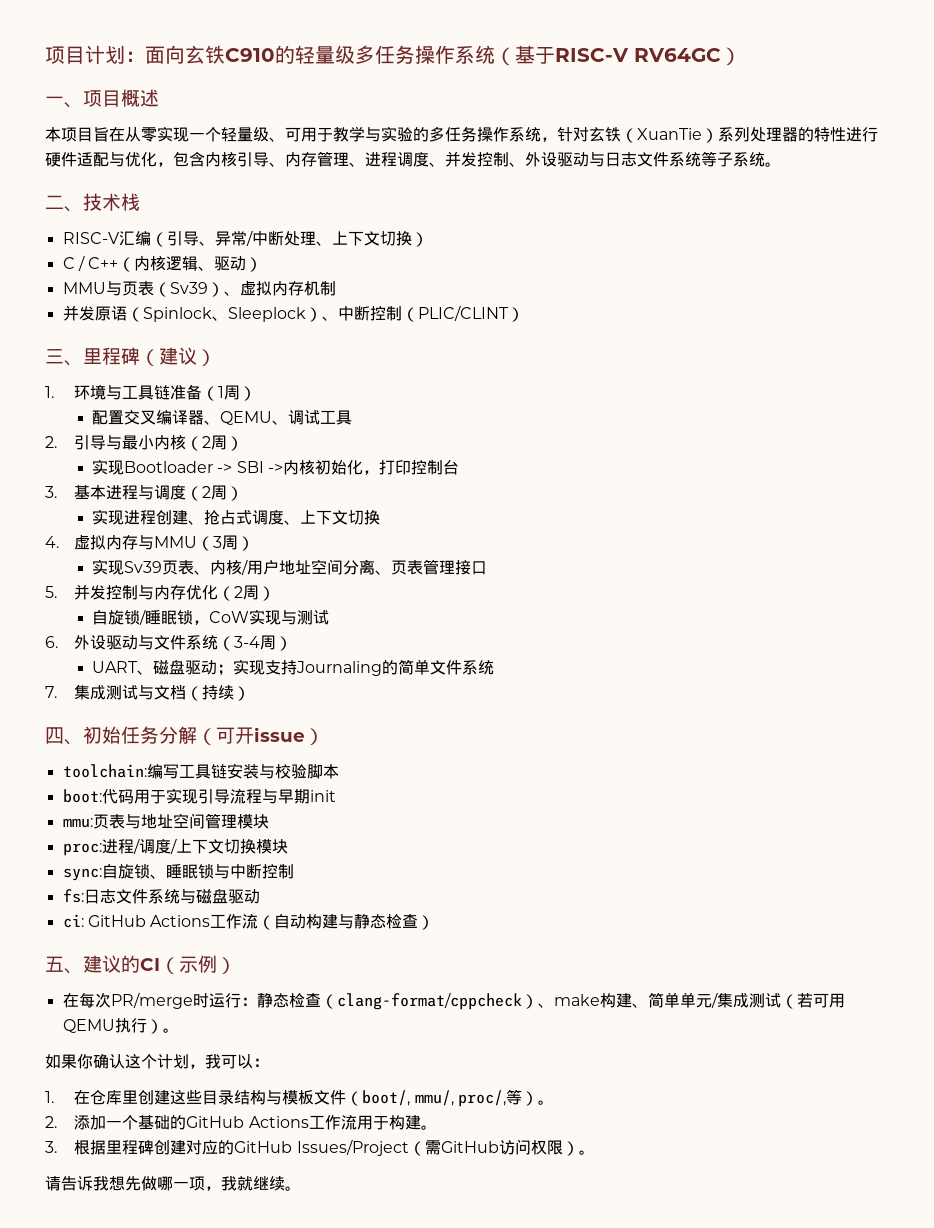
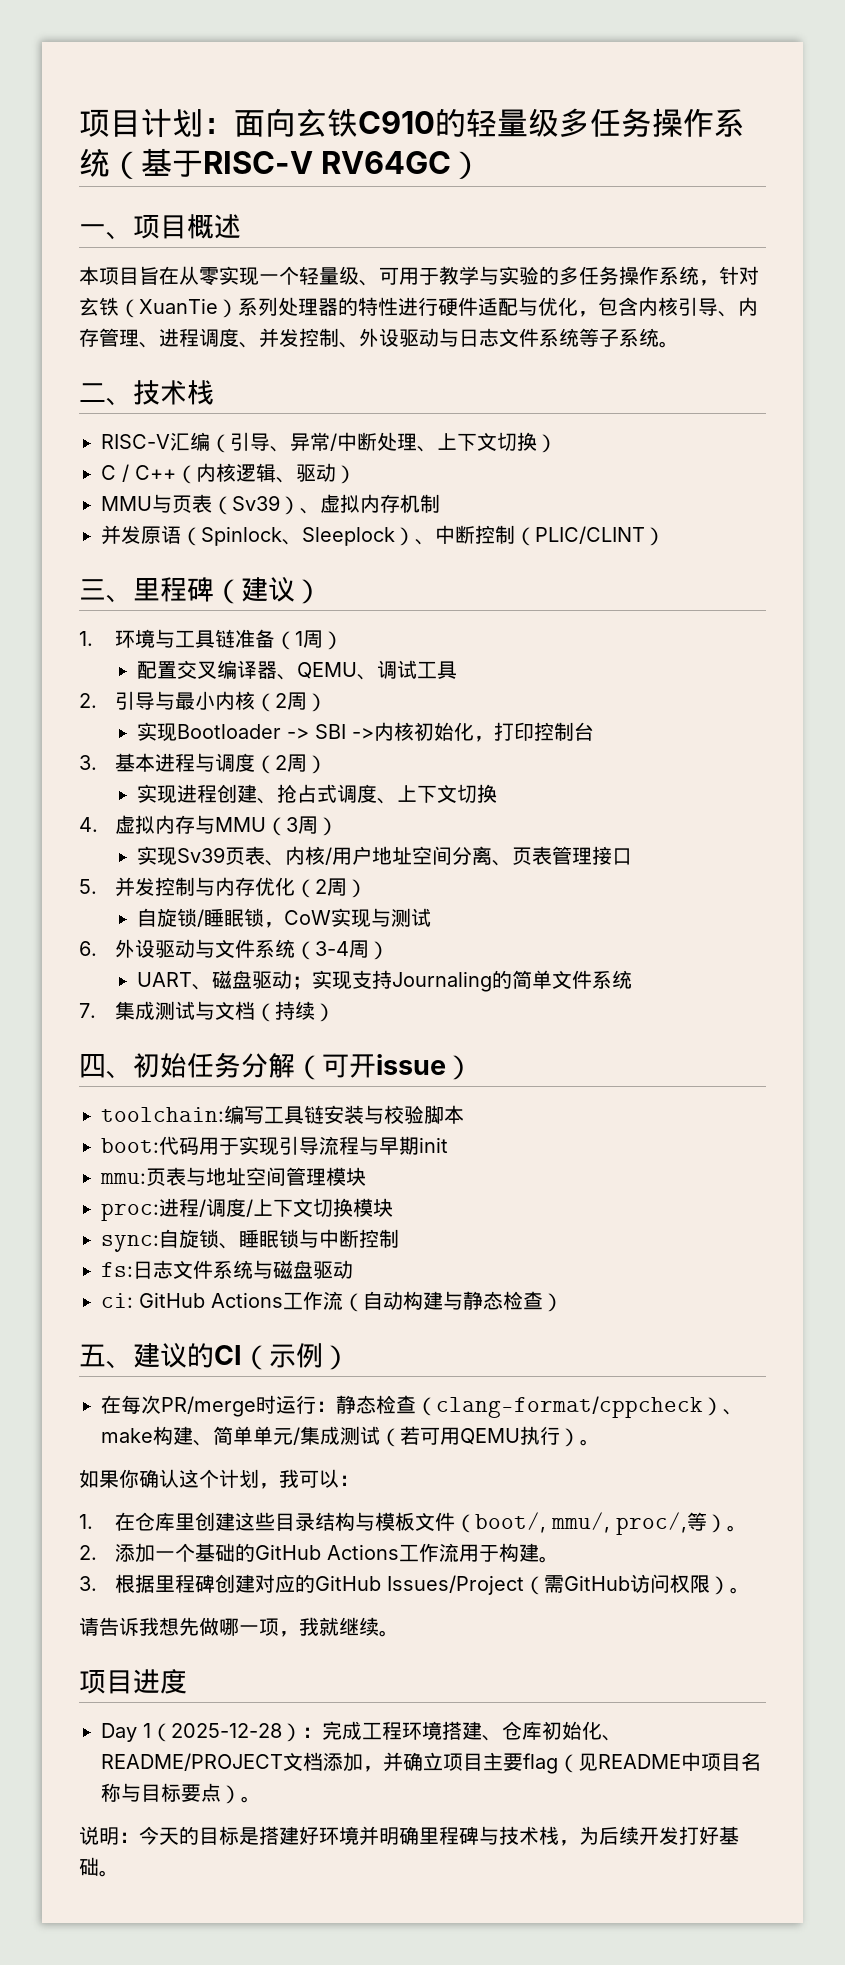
(301, 1188) none -> [79,1669,187,1694] [101,1721,622,1742] [101,1752,761,1774] [101,1783,261,1804] [79,1826,739,1846] [79,1857,119,1877] // 项目进度 // Day 1（2025-12-28）：完成工程环境搭建、仓库初始化、README/PROJECT文档添加，并确立项目主要flag（见README中项目名称与目标要点）。 // 说明：今天的目标是搭建好环境并明确里程碑与技术栈，为后续开发打好基础。

